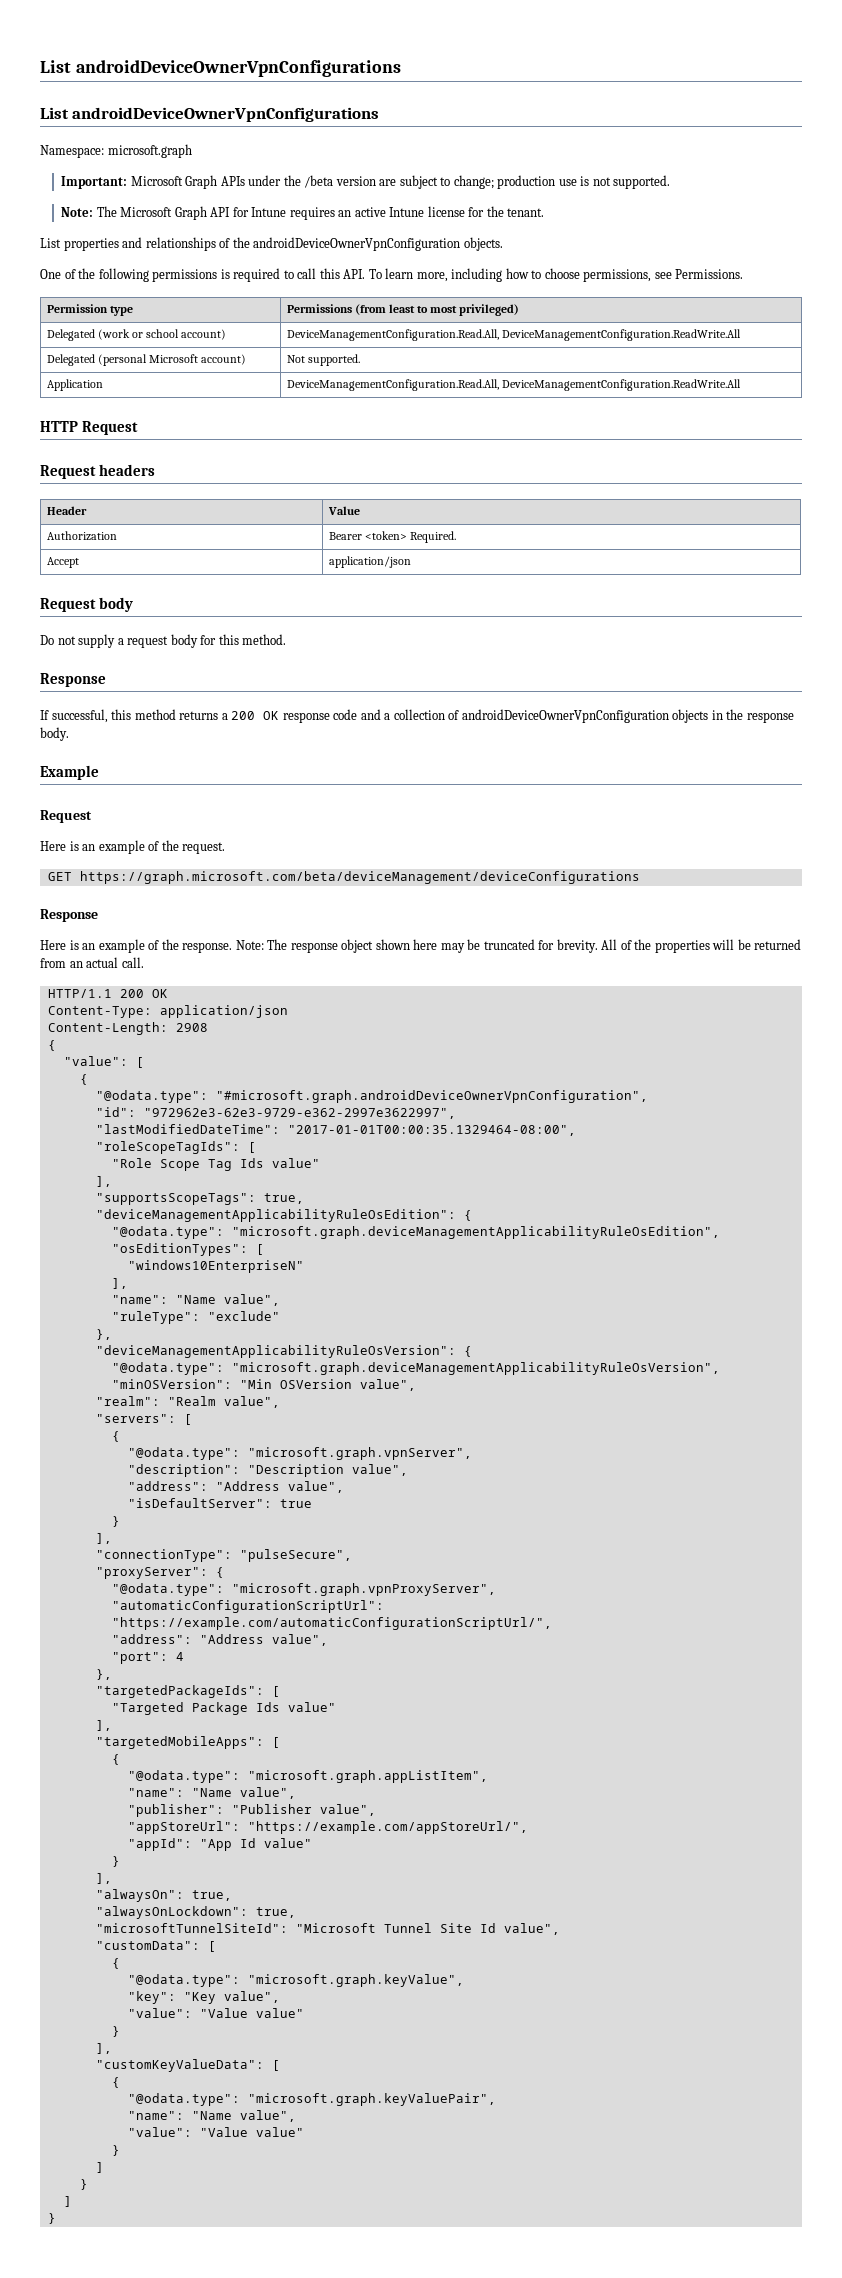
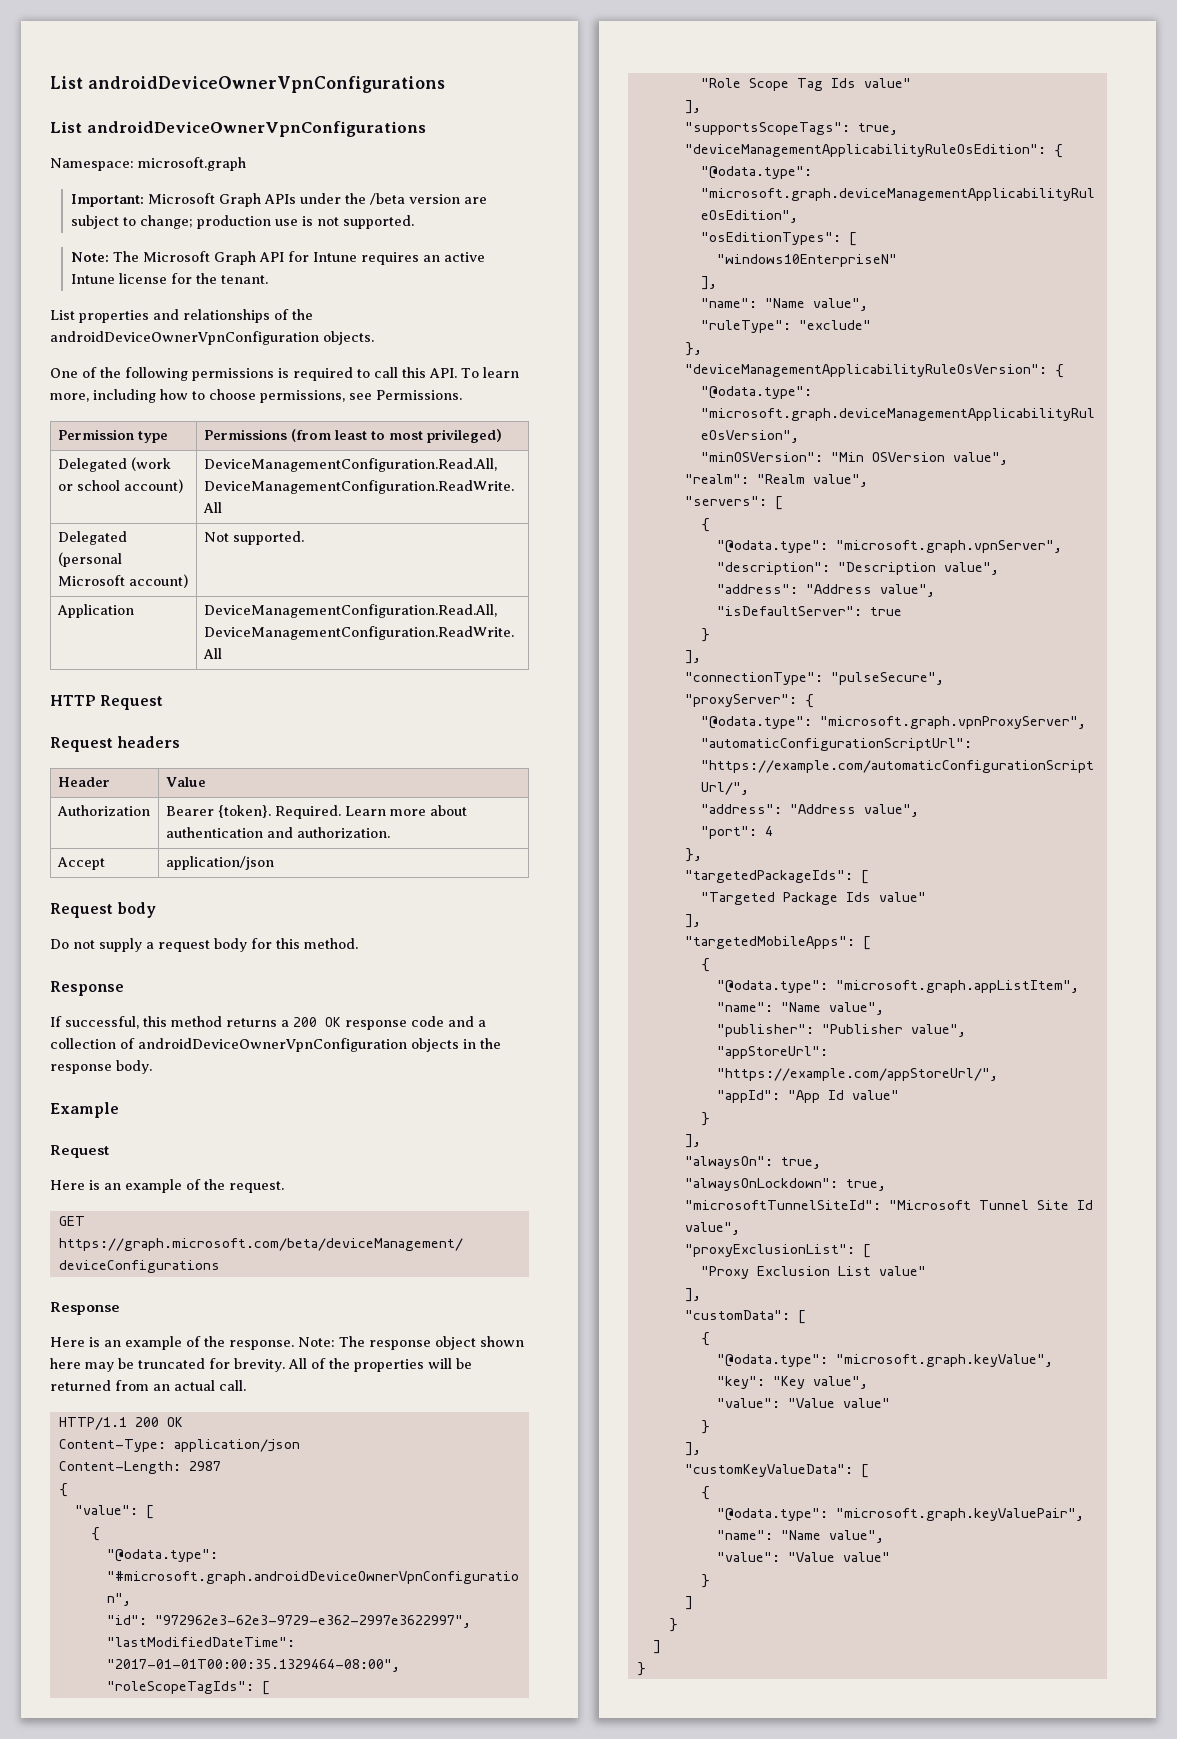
[364,531,407,540] <token> -> [217,805,271,818] {token}.
(457, 537) none -> [344,805,467,816] [165,827,390,838] Learn more about authentication and authorization.
[175,1023,208,1032] 2908 -> [188,1461,221,1471] 2987
(560, 1929) none -> [684,1244,871,1258] [700,1266,926,1279] [684,1288,701,1302] // "proxyExclusionList": [ // "Proxy Exclusion List value" // ],

